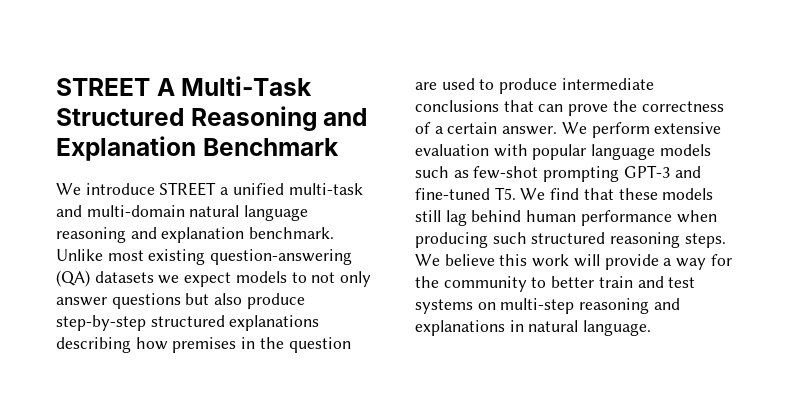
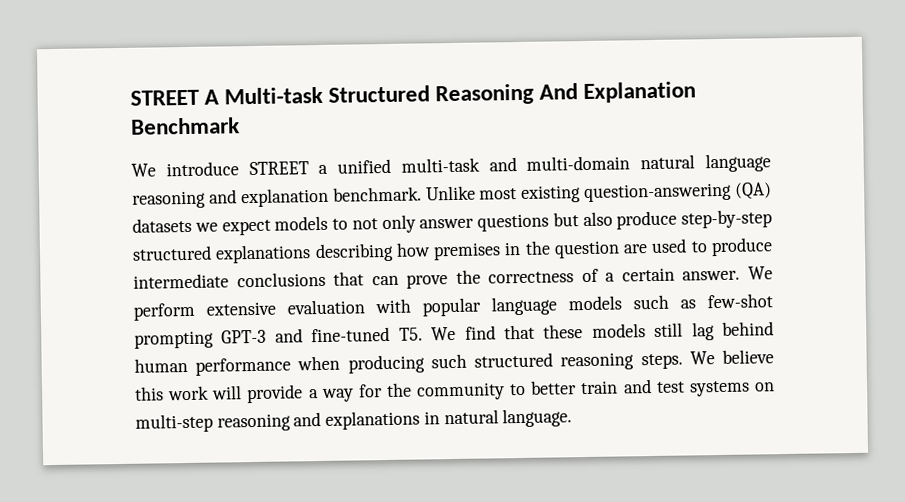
[181,76,313,96] Multi-Task -> [224,86,324,105] Multi-task
[323,108,368,126] and -> [539,83,579,100] And

